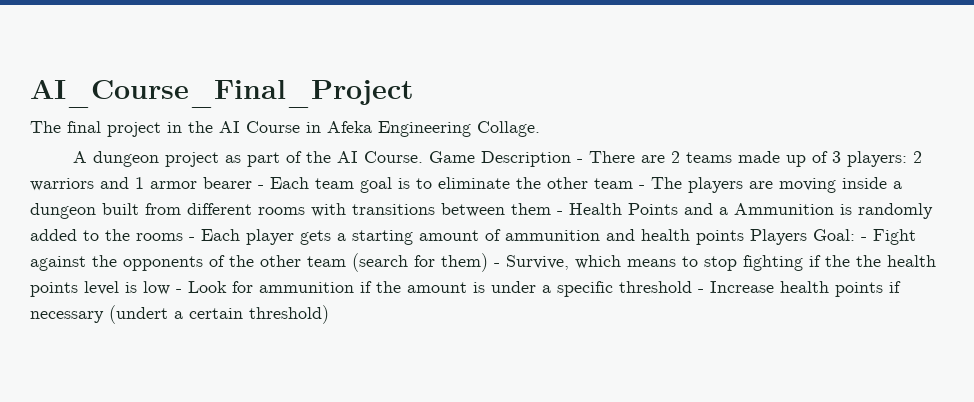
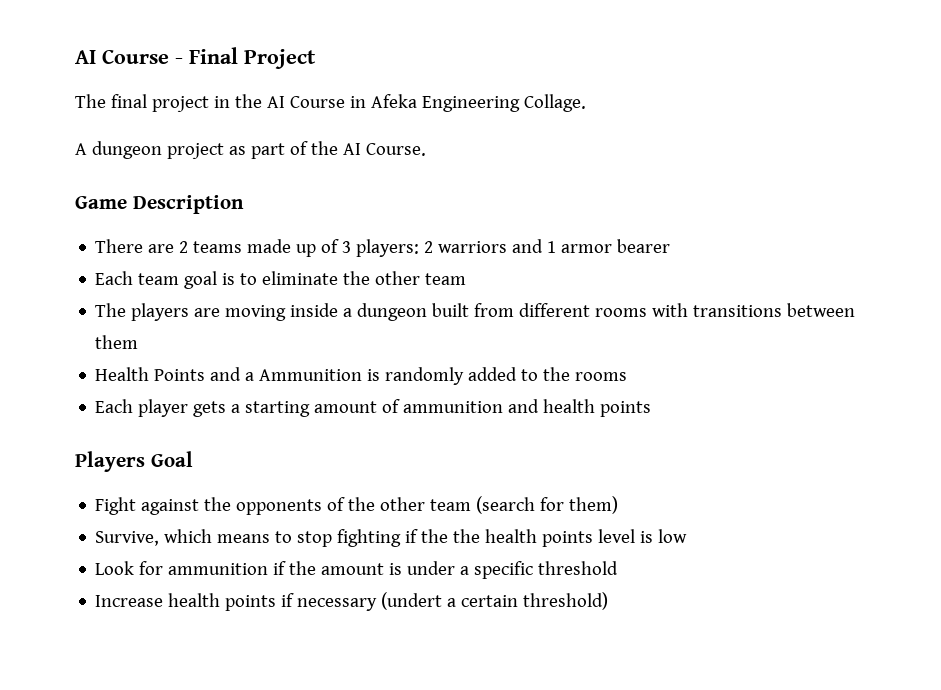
[30,80,414,108] AI_Course_Final_Project -> [75,47,316,69] AI Course - Final Project
(423, 157) none -> (426, 149) //
[576,159,583,163] - -> (244, 204) //
[258,185,264,189] - -> (671, 246) //
[639,185,645,189] - -> (467, 279) //
[557,211,563,215] - -> (139, 342) //
[189,237,195,241] - -> (628, 376) //
[750,229,867,245] Players Goal: - -> [75,451,193,472] // Players Goal //
[494,263,500,267] - -> (619, 505) //
[176,289,182,293] - -> (688, 536) //
[698,289,704,293] - -> (619, 568) //

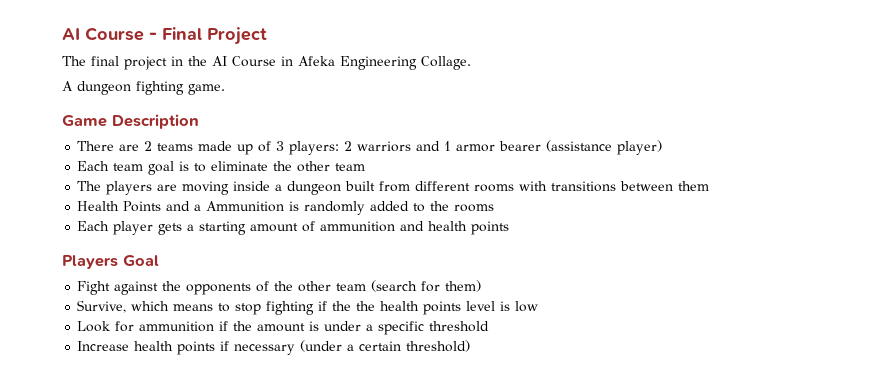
[166,141,426,159] project as part of the AI Course. -> [136,81,225,95] fighting game.
(671, 246) none -> [546,140,663,155] (assistance player)
[381,592,443,610] (undert -> [300,340,343,352] (under

